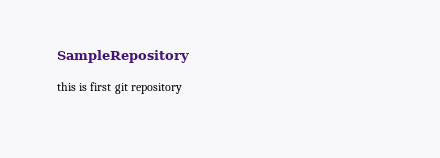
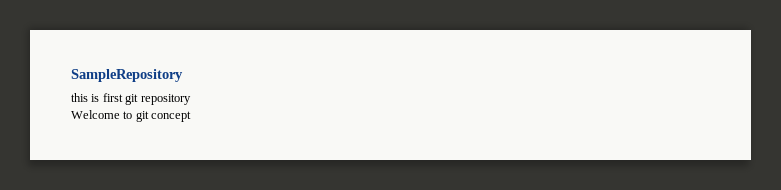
(182, 88) none -> [71,110,192,122] // Welcome to git concept

